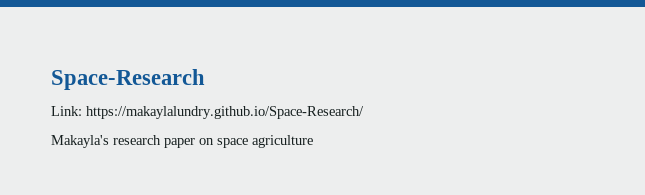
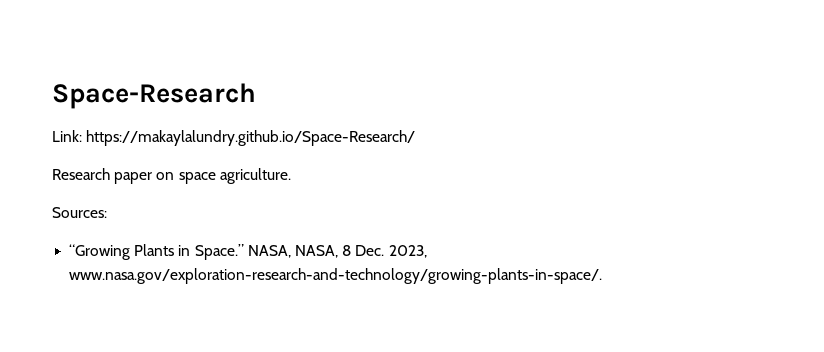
[51,135,161,148] Makayla's research -> [52,168,110,180] Research
[252,135,313,148] agriculture -> [219,168,291,184] [52,207,107,218] [69,244,427,260] [69,268,603,284] agriculture. // Sources: // “Growing Plants in Space.” NASA, NASA, 8 Dec. 2023, www.nasa.gov/exploration-research-and-technology/growing-plants-in-space/.

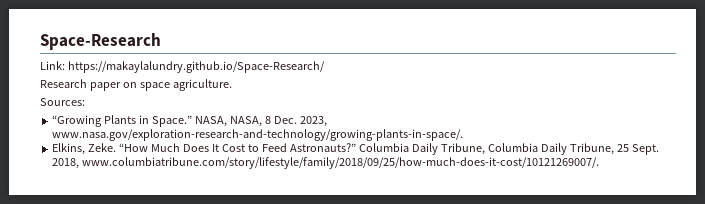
(603, 276) none -> [52,143,659,155] [52,157,600,169] // Elkins, Zeke. “How Much Does It Cost to Feed Astronauts?” Columbia Daily Tribune, Columbia Daily Tribune, 25 Sept. 2018, www.columbiatribune.com/story/lifestyle/family/2018/09/25/how-much-does-it-cost/10121269007/.

